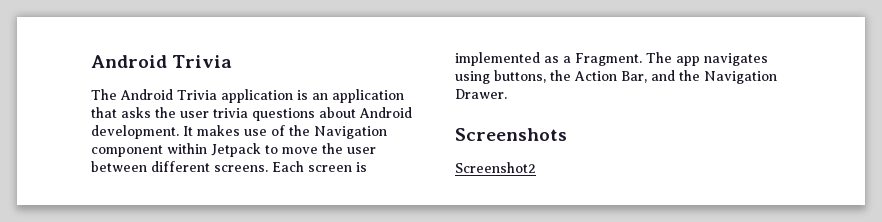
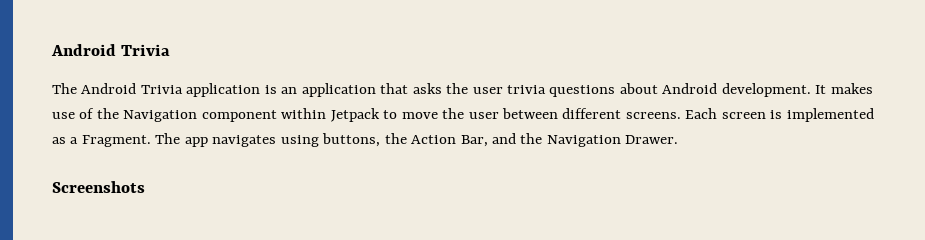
[455,162,536,173] // Screenshot2 -> (145, 187) none

